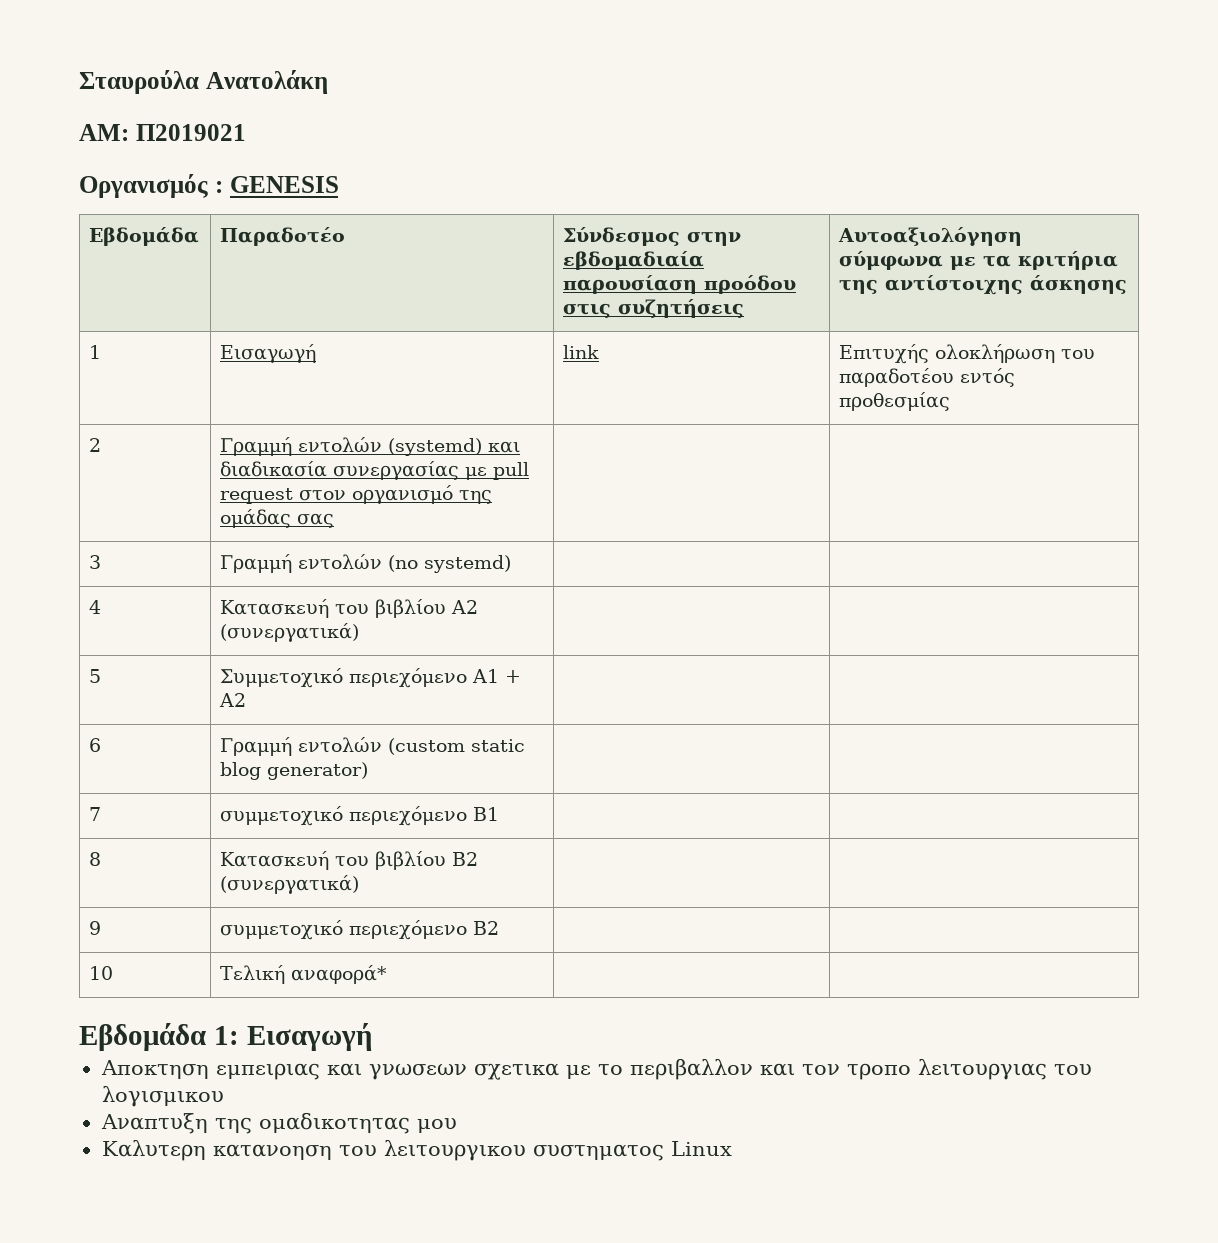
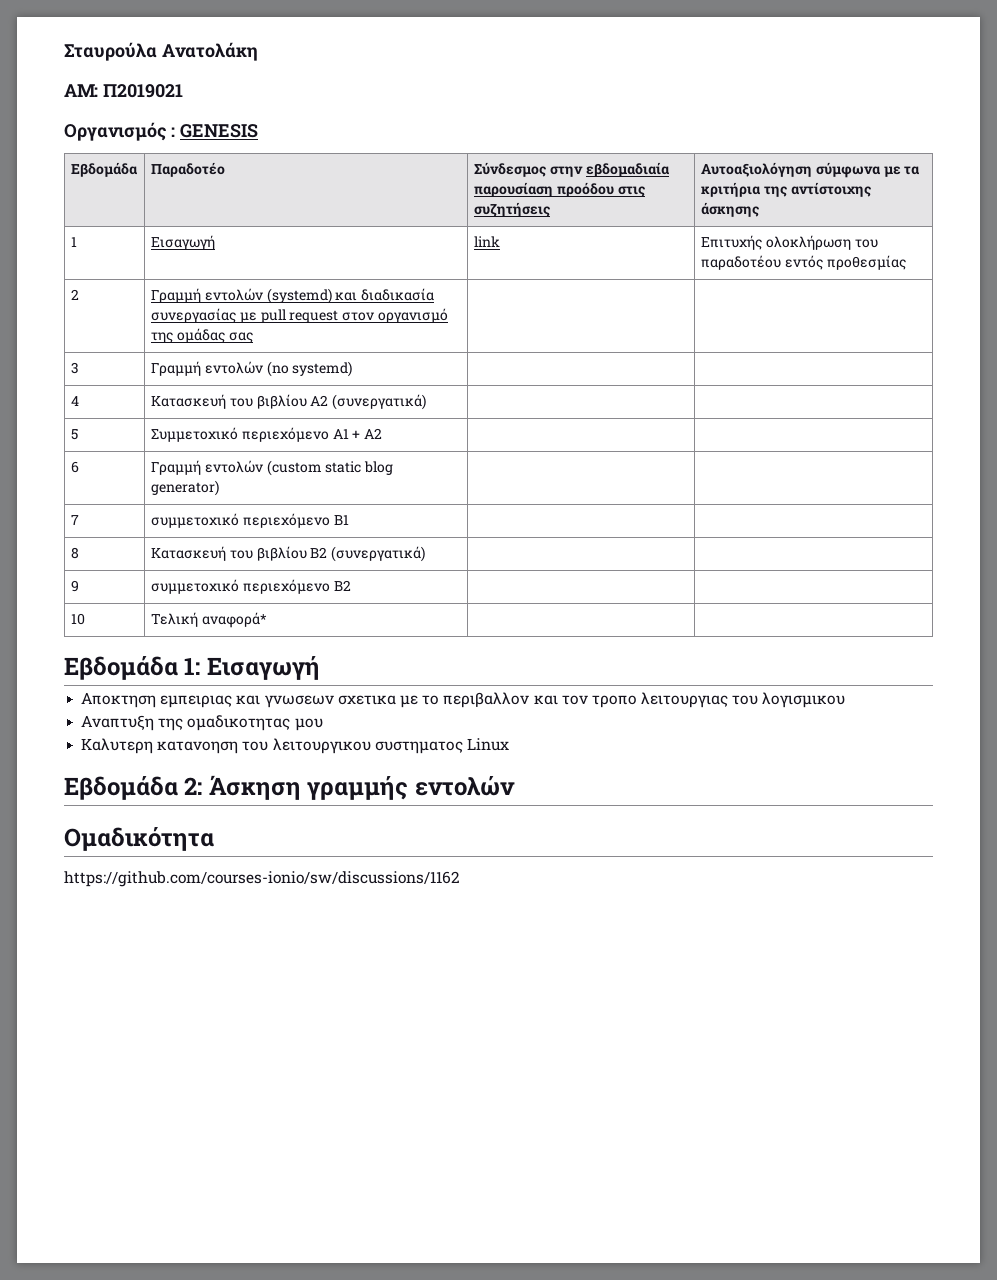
(732, 1148) none -> [64,775,515,800] [64,827,214,851] [64,871,460,887] // Εβδομάδα 2: Άσκηση γραμμής εντολών // Ομαδικότητα // https://github.com/courses-ionio/sw/discussions/1162

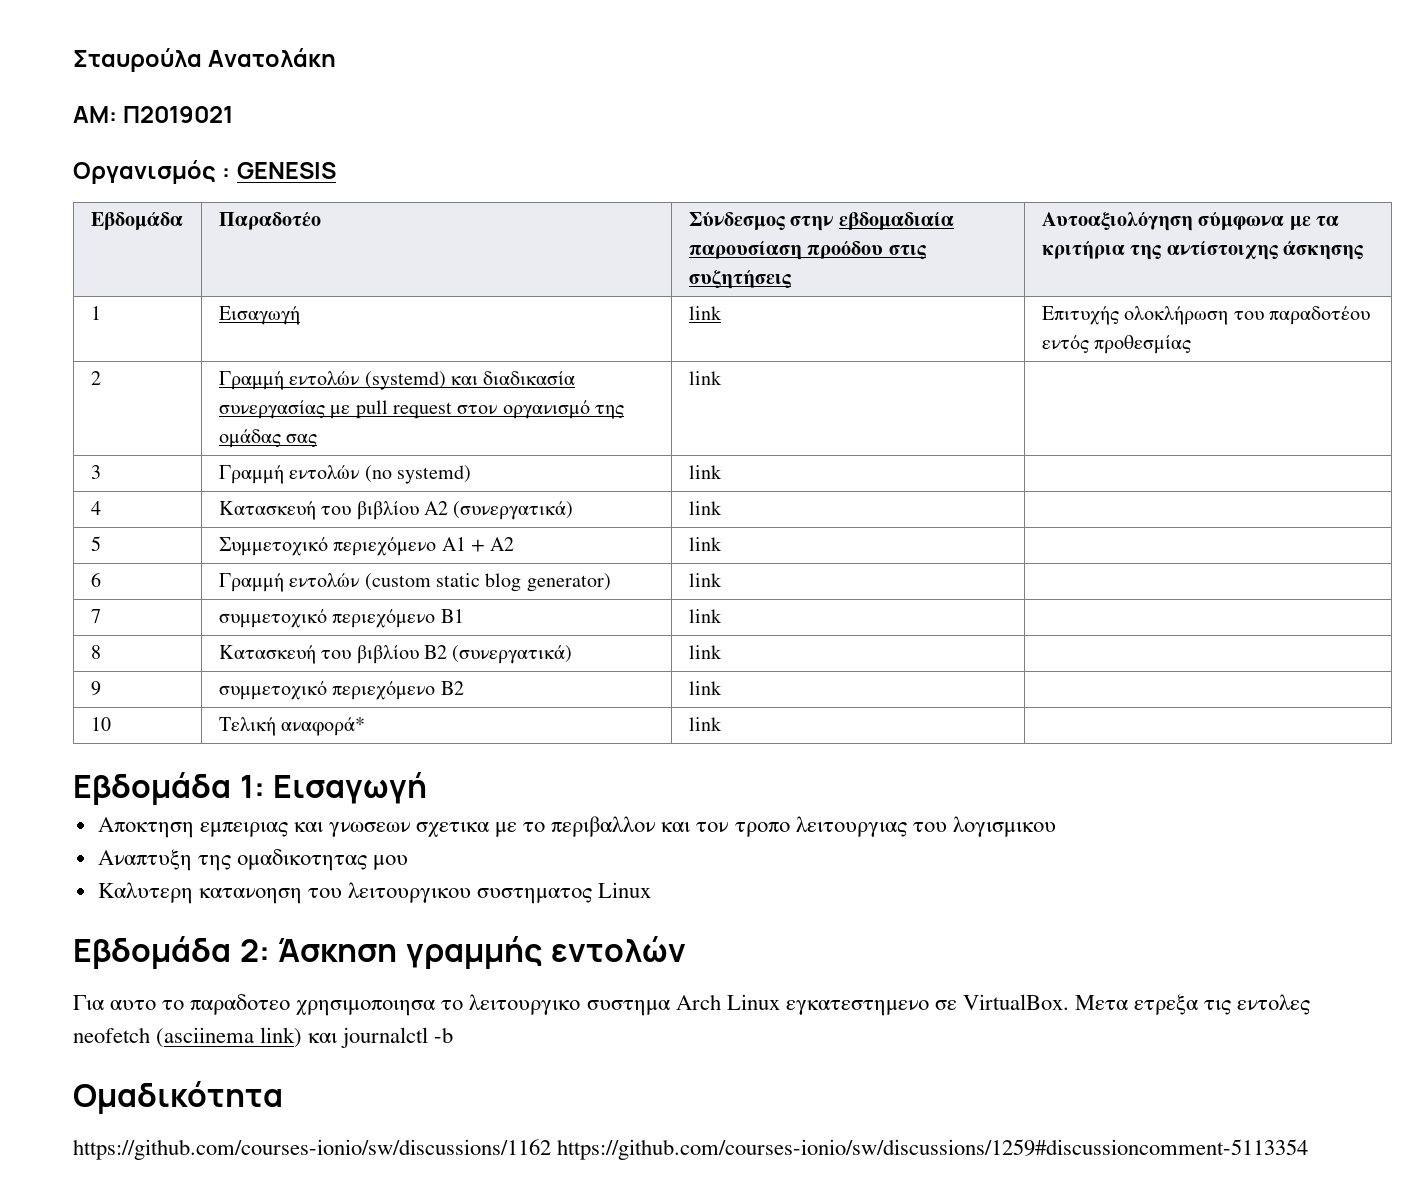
(253, 337) none -> [688,371,722,385] link
(353, 369) none -> [688,465,722,479] link
(427, 402) none -> [688,501,722,515] link
(383, 433) none -> [688,537,722,551] link
(219, 488) none -> [688,573,722,587] link
(349, 520) none -> [688,609,722,623] link
(426, 554) none -> [688,645,722,659] link
(351, 585) none -> [688,681,722,695] link
(267, 620) none -> [688,717,722,731] link
(515, 786) none -> [73,994,1311,1016] [73,1027,454,1048] // Για αυτο το παραδοτεο χρησιμοποιησα το λειτουργικο συστημα Arch Linux εγκατεστημενο σε VirtualBox. Μετα ετρεξα τις εντολες neofetch (asciinema link) και journalctl -b
(460, 879) none -> [557,1139,1309,1160] https://github.com/courses-ionio/sw/discussions/1259#discussioncomment-5113354

